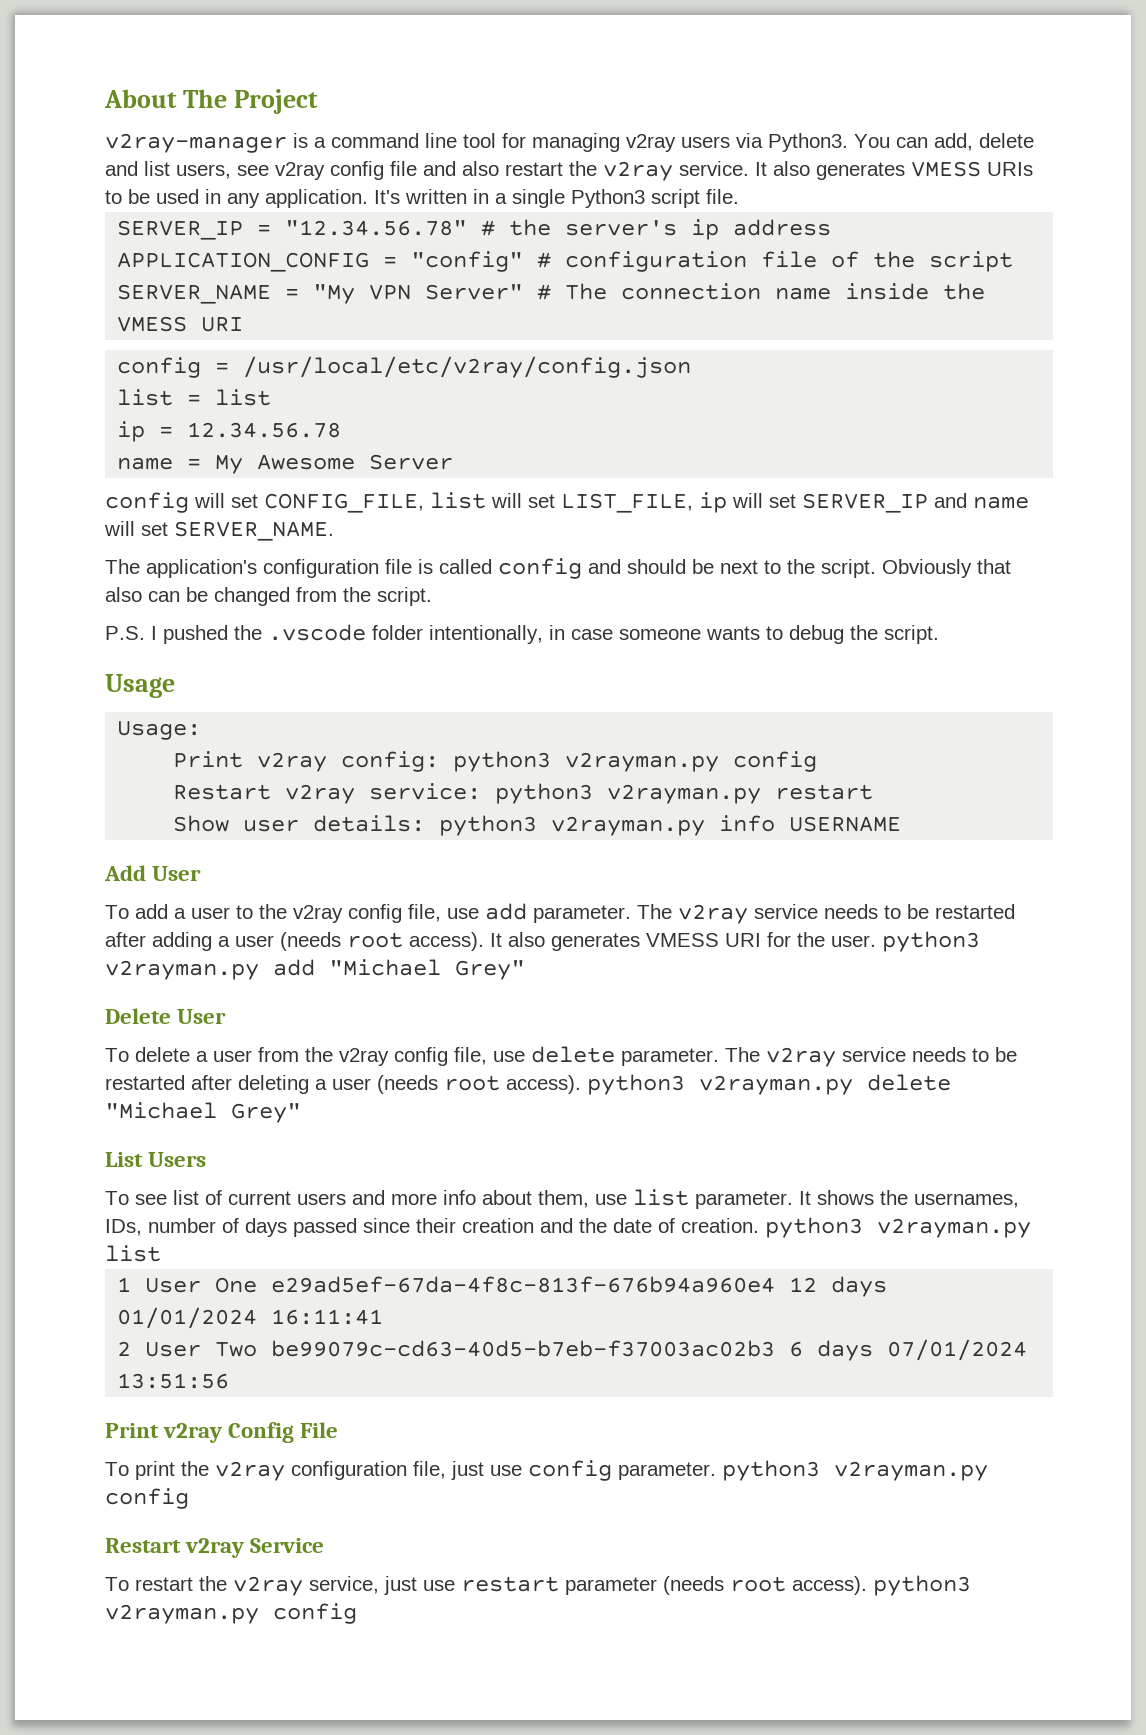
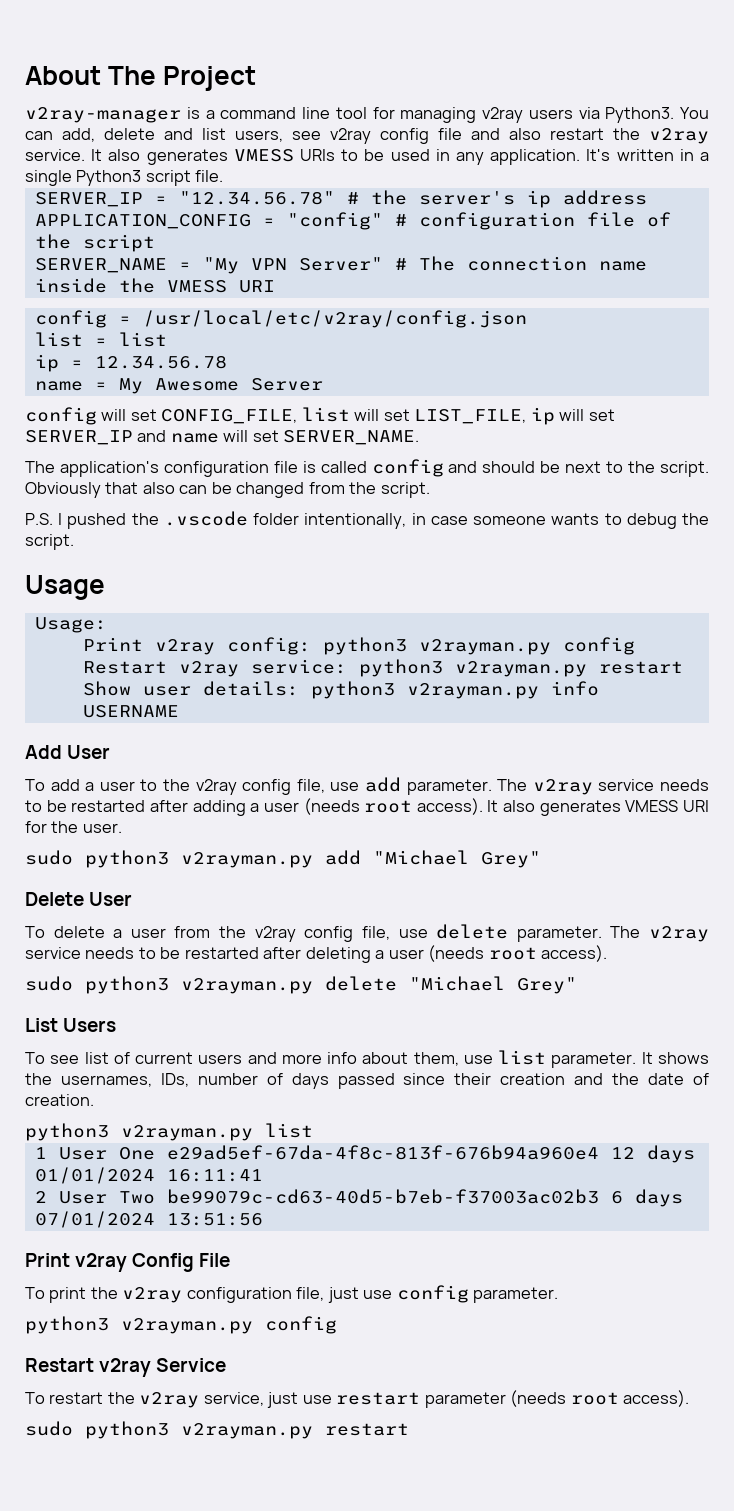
(876, 941) none -> [25,850,73,865] // sudo
(581, 1084) none -> [25,976,73,991] // sudo
(759, 1225) none -> (94, 1100) //
(716, 1471) none -> (559, 1295) //
[873,1575,971,1596] [105,1603,357,1624] python3 v2rayman.py config -> [25,1421,409,1439] // sudo python3 v2rayman.py restart

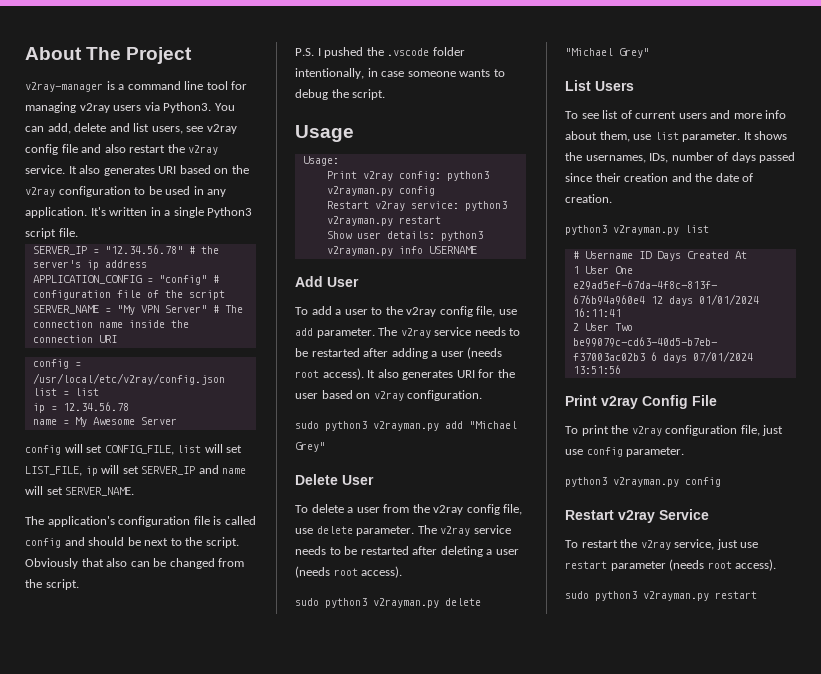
[233,149,336,162] VMESS URIs -> [158,165,249,174] [25,186,131,197] URI based on the v2ray configuration
[166,280,227,293] VMESS -> [32,335,93,343] connection
[625,800,679,812] VMESS -> (454, 375) none
[82,823,122,833] user. -> [295,390,483,401] user based on v2ray configuration.
(313, 1130) none -> [572,251,747,261] // # Username ID Days Created At

